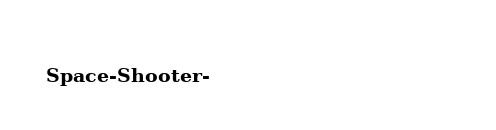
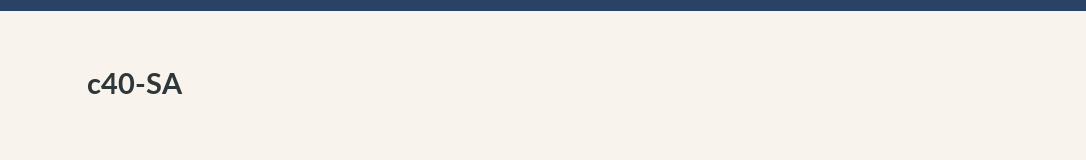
[46,68,210,86] Space-Shooter- -> [87,73,183,94] c40-SA

